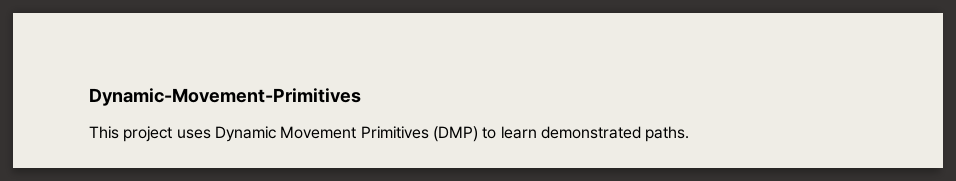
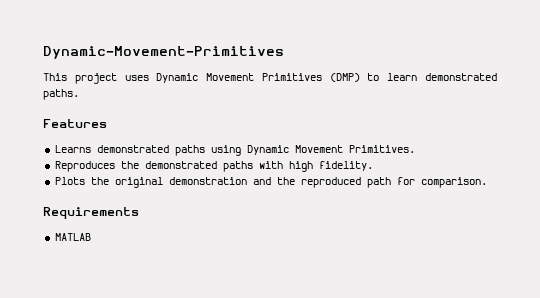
(690, 134) none -> [43,119,107,128] [54,145,415,156] [54,161,373,172] [54,177,487,188] [43,207,139,219] [54,233,91,241] // Features // Learns demonstrated paths using Dynamic Movement Primitives. // Reproduces the demonstrated paths with high fidelity. // Plots the original demonstration and the reproduced path for comparison. // Requirements // MATLAB

